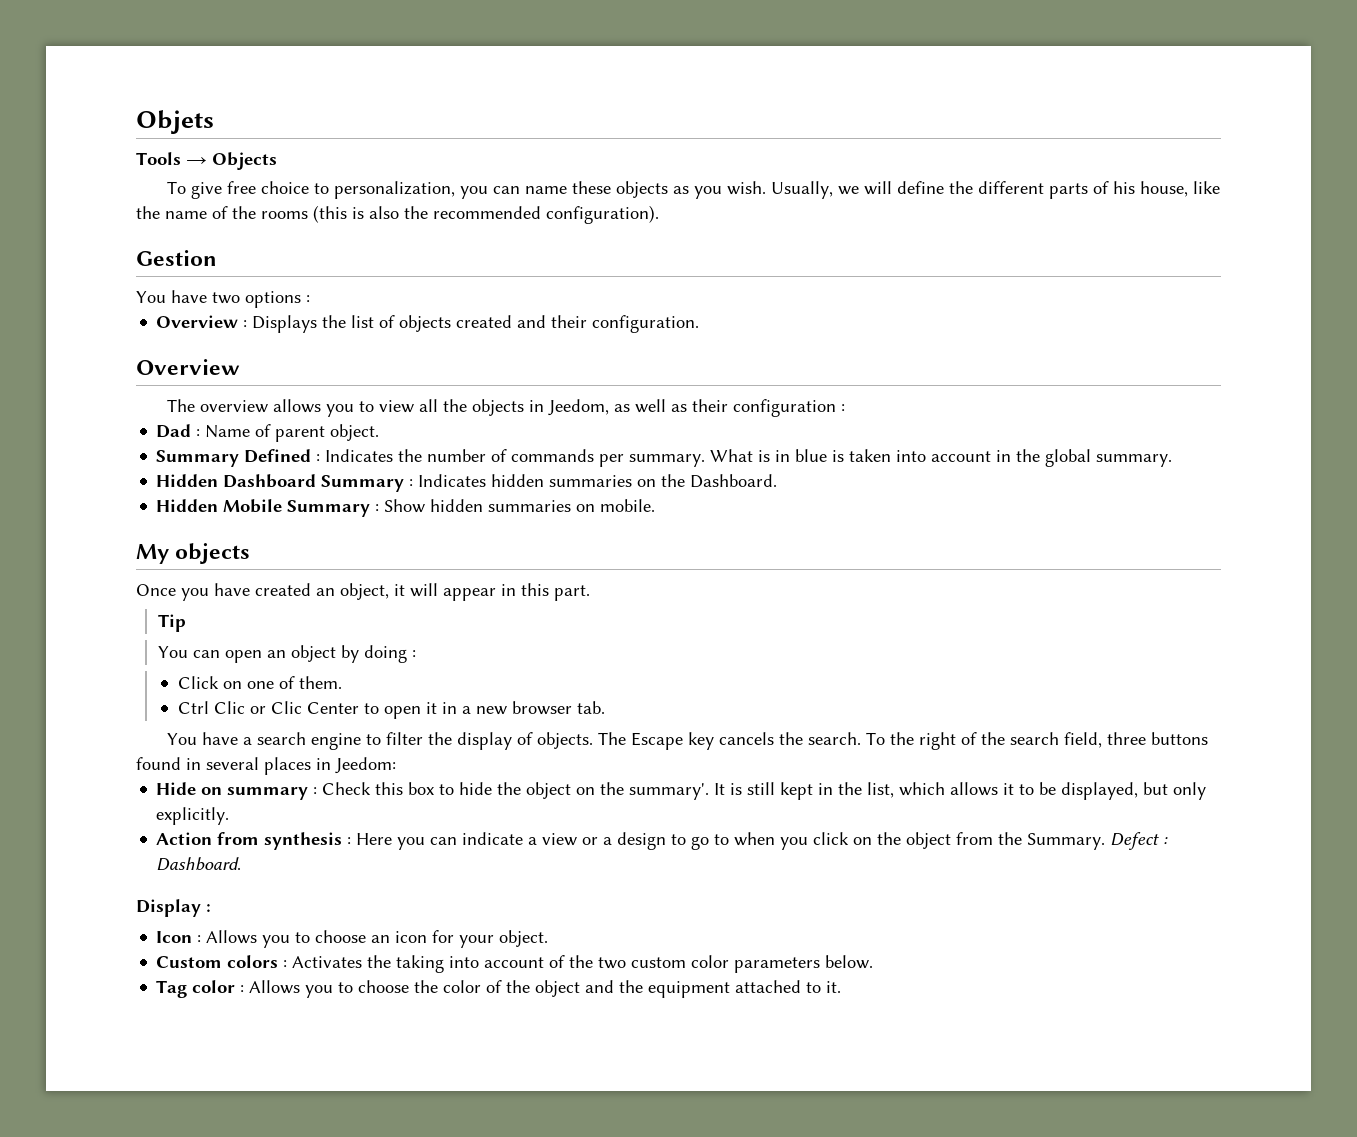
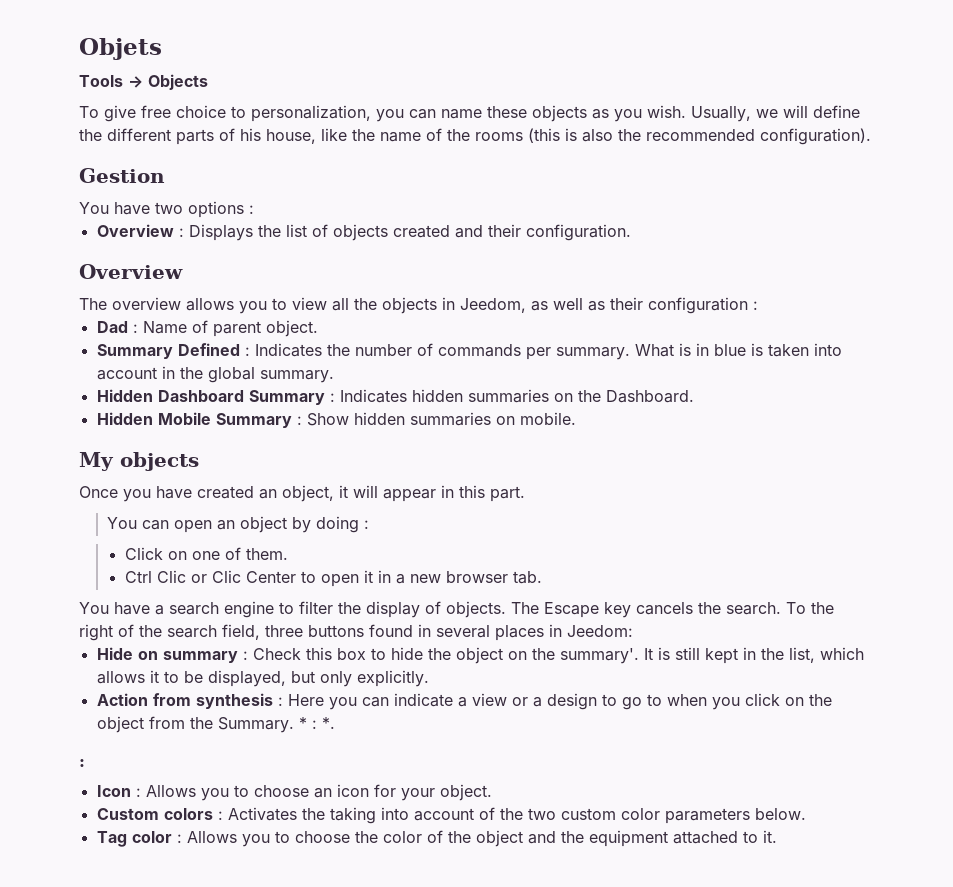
[157,614,186,632] // Tip -> (525, 494) none
[1110,832,1169,850] [156,857,242,871] [136,899,201,917] Defect : Dashboard. // Display -> [298,717,335,729] * : *. //

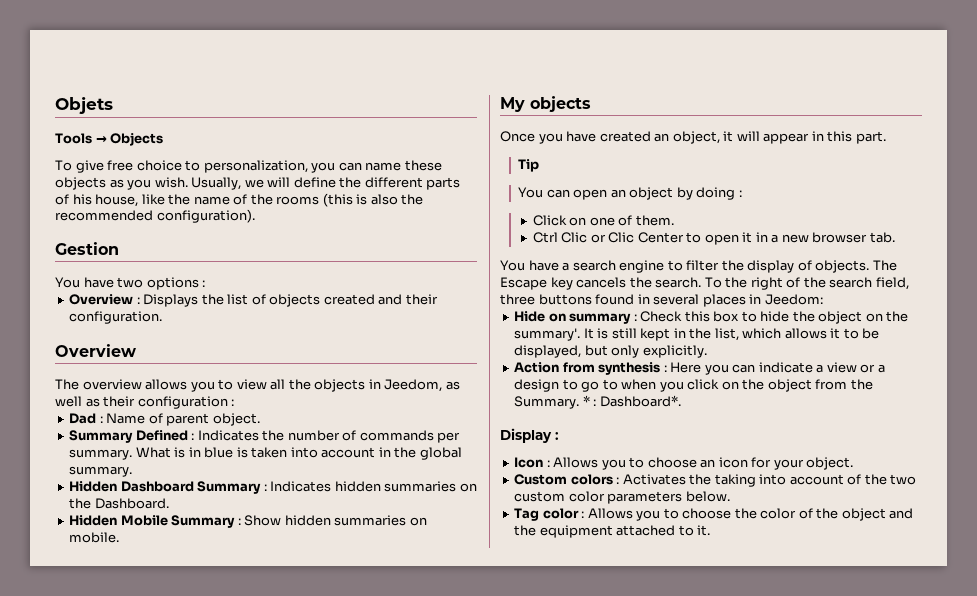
(525, 494) none -> [518,159,540,172] // Tip
[321,717,335,729] *. // -> [599,395,681,407] [500,428,552,443] Dashboard*. // Display

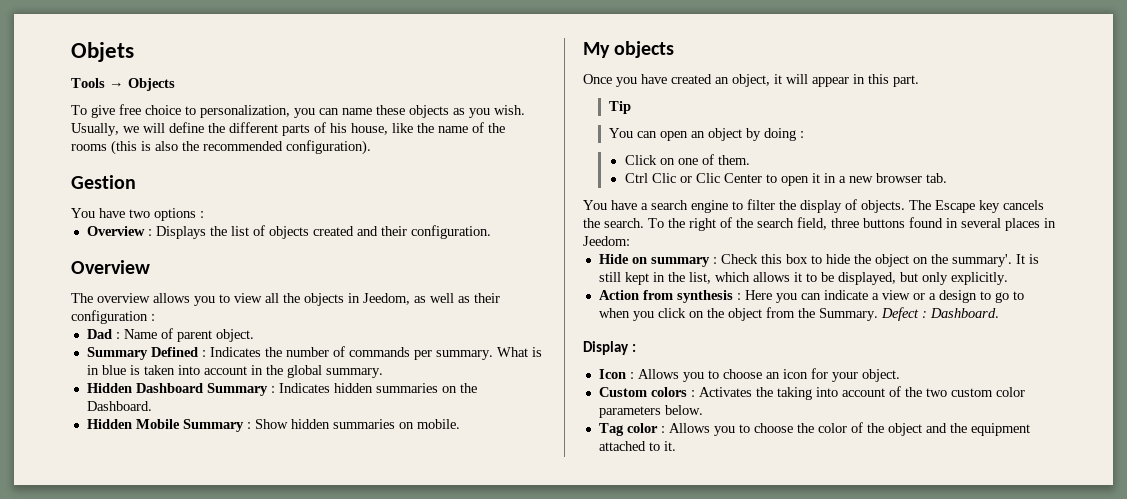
[582,395,681,407] * : Dashboard*. -> [880,307,999,321] Defect : Dashboard.

